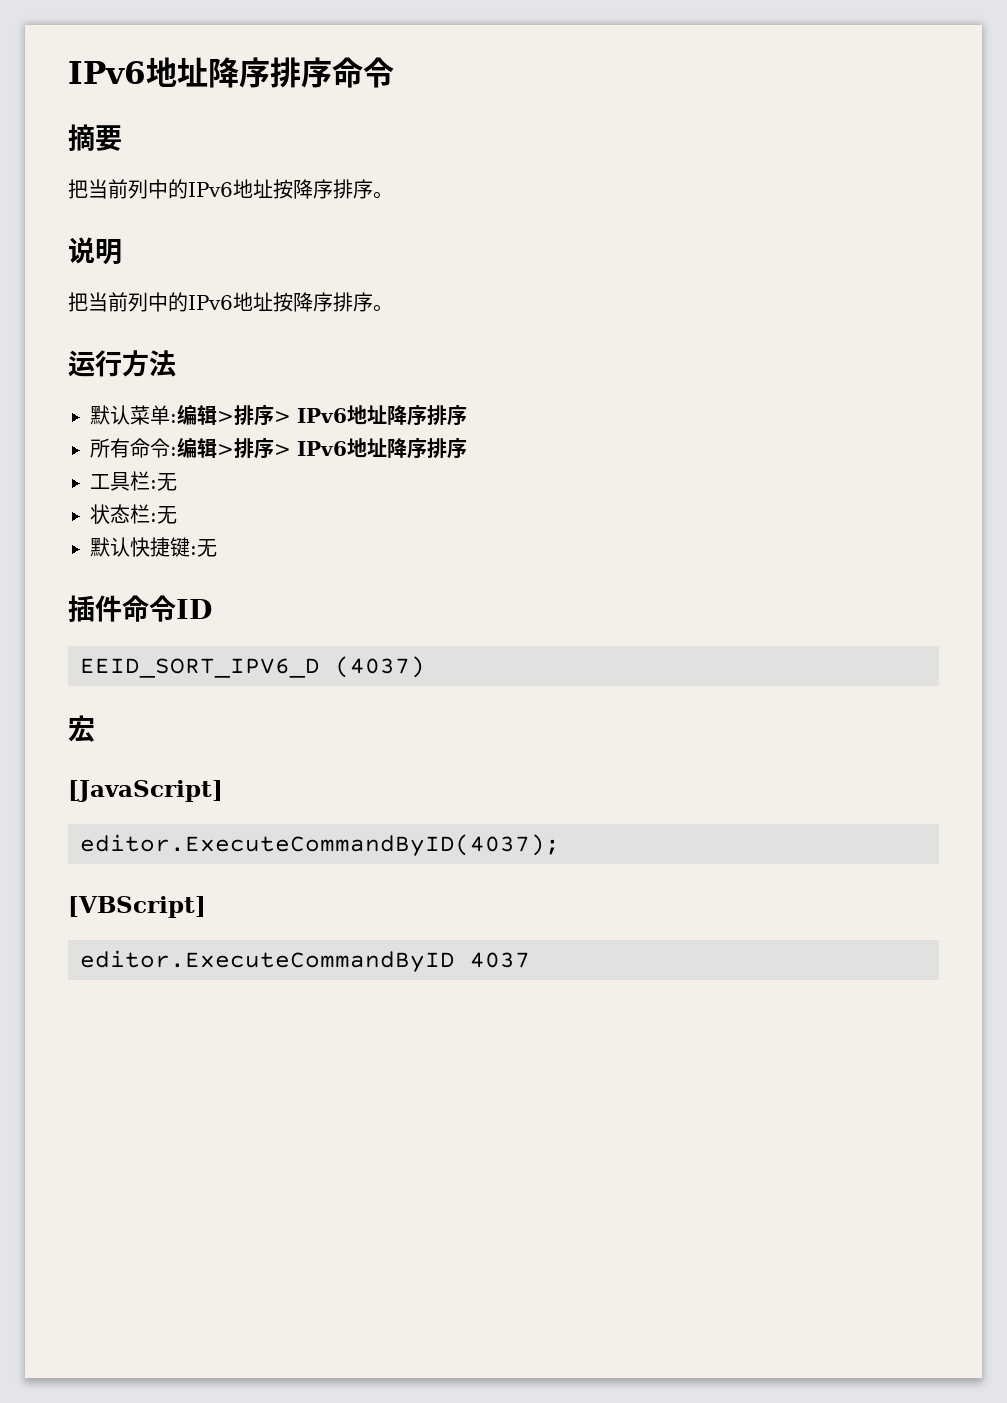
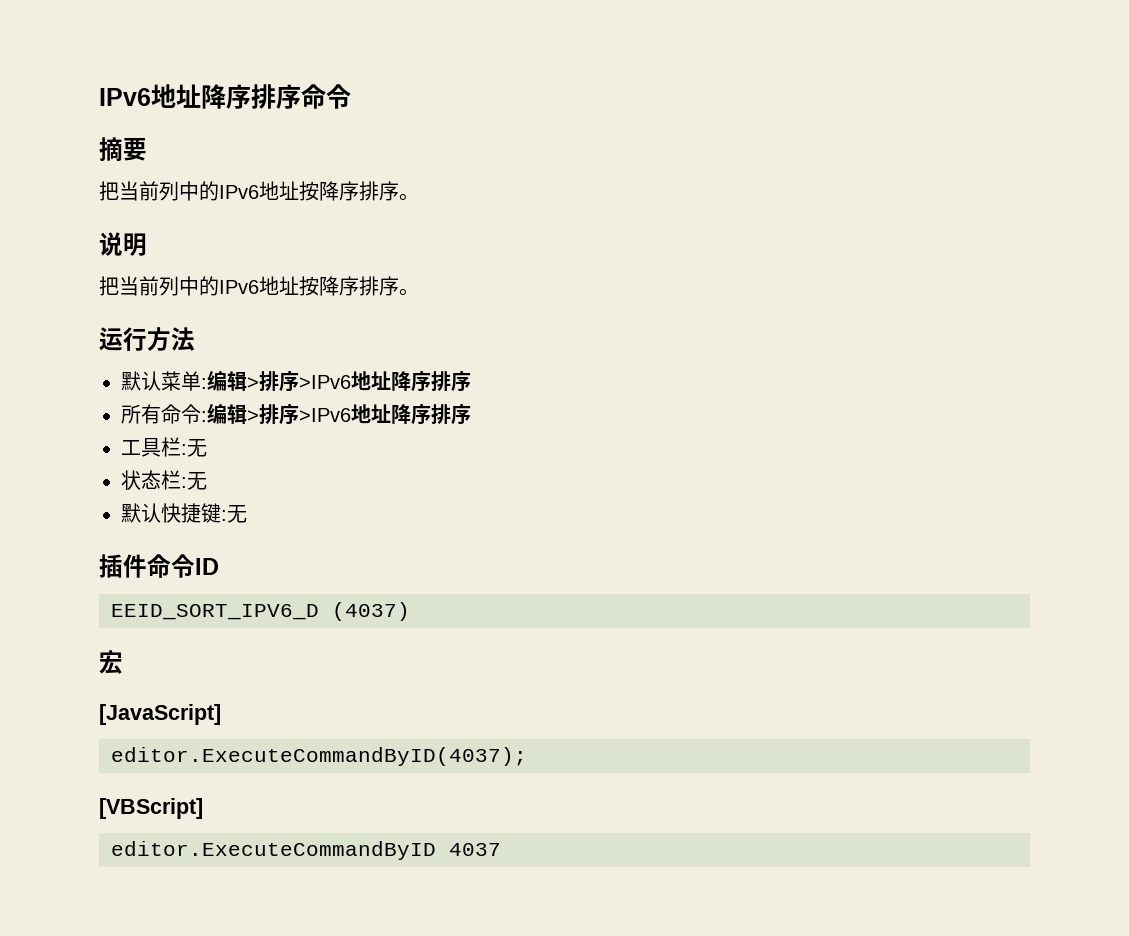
[274,408,347,423] > IPv6 -> [299,375,351,389] >IPv6
[274,441,347,456] > IPv6 -> [299,408,351,422] >IPv6

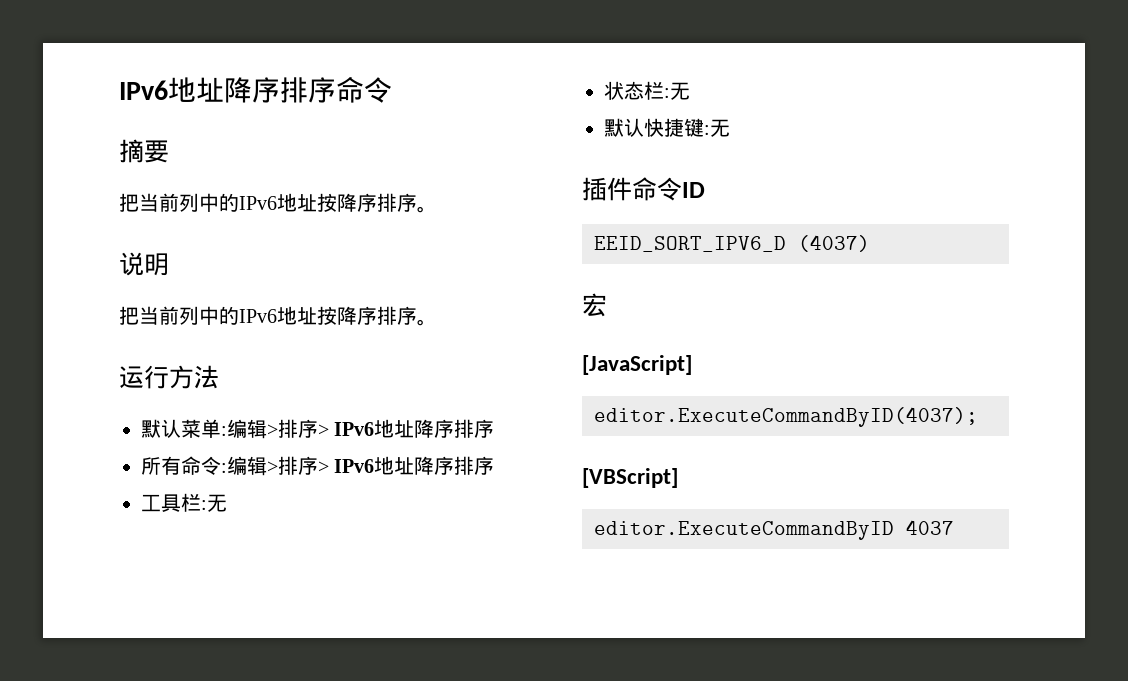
[299,375,351,389] >IPv6 -> [318,422,375,436] > IPv6
[299,408,351,422] >IPv6 -> [318,459,375,473] > IPv6

